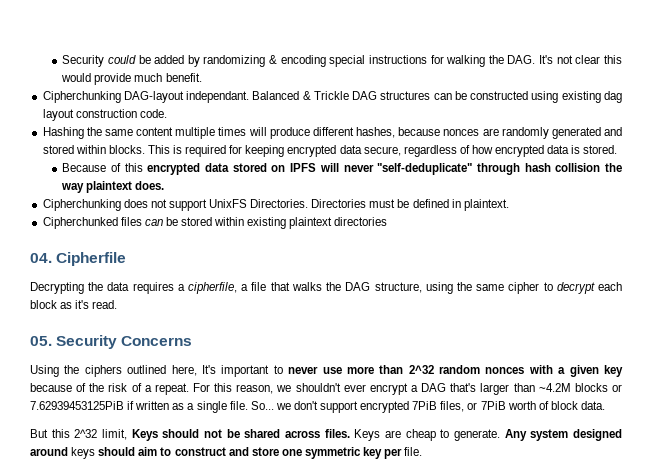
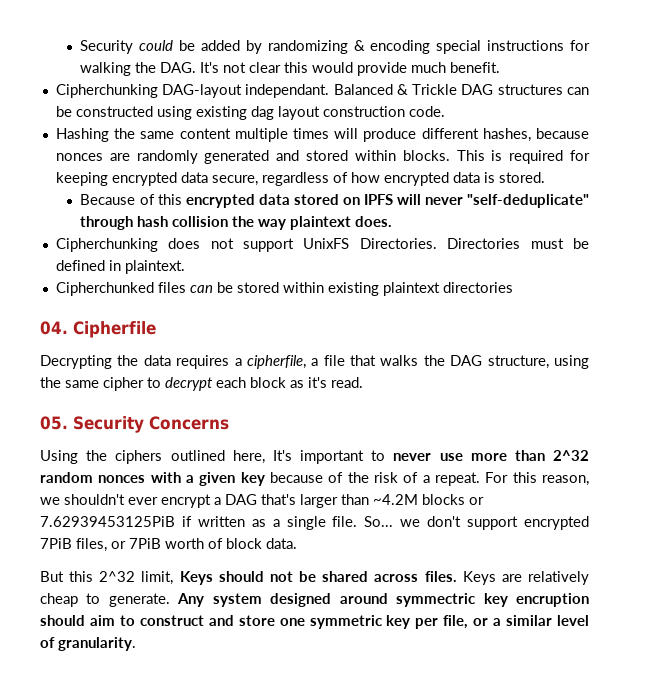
(402, 434) none -> [527,571,589,585] relatively
[71,447,96,459] keys -> [396,593,590,607] symmectric key encruption
[404,447,423,456] file. -> [443,615,590,629] [40,637,136,651] file, or a similar level of granularity.

